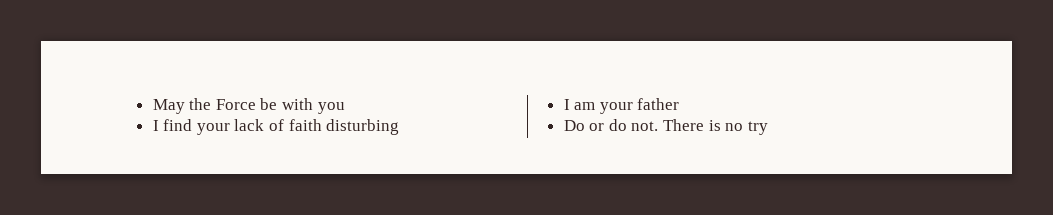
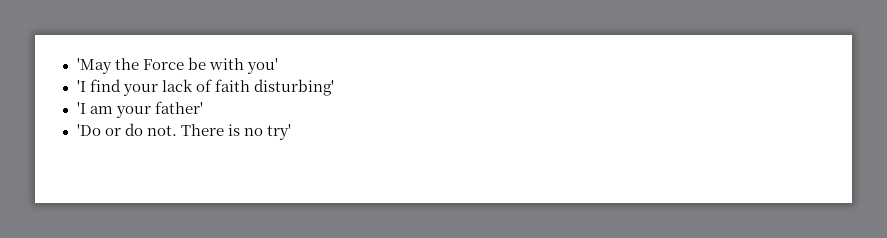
[152,99,185,114] May -> [76,58,112,74] 'May
[317,102,345,114] [152,120,159,131] you // I -> [246,58,278,74] [76,80,86,92] you' // 'I
[326,119,400,135] [563,98,680,114] [563,120,585,131] disturbing // I am your father // Do -> [253,79,334,96] [76,101,203,118] [76,124,101,136] disturbing' // 'I am your father' // 'Do
[747,121,768,135] try -> [266,124,291,140] try'

